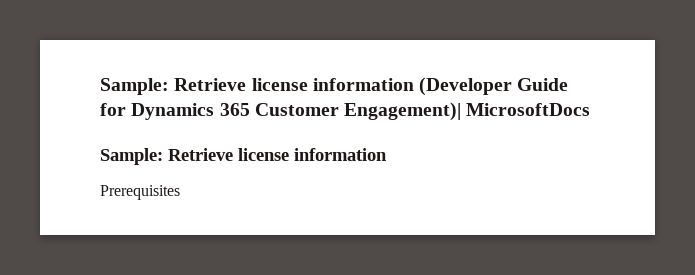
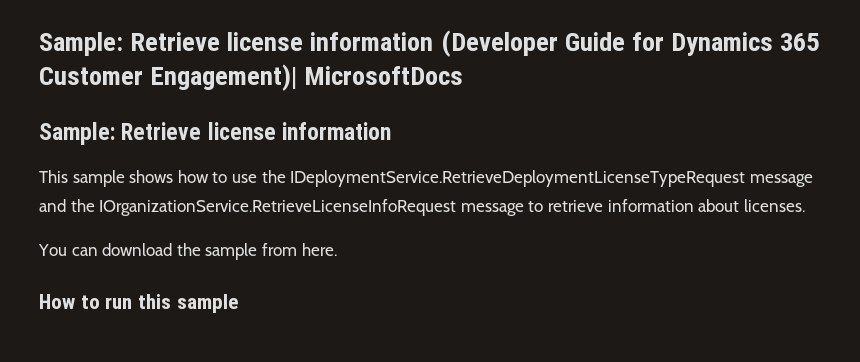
[100,185,180,200] Prerequisites -> [39,170,813,187] [39,199,805,216] [38,243,337,260] [39,294,239,313] This sample shows how to use the IDeploymentService.RetrieveDeploymentLicenseTypeRequest message and the IOrganizationService.RetrieveLicenseInfoRequest message to retrieve information about licenses. // You can download the sample from here. // How to run this sample

